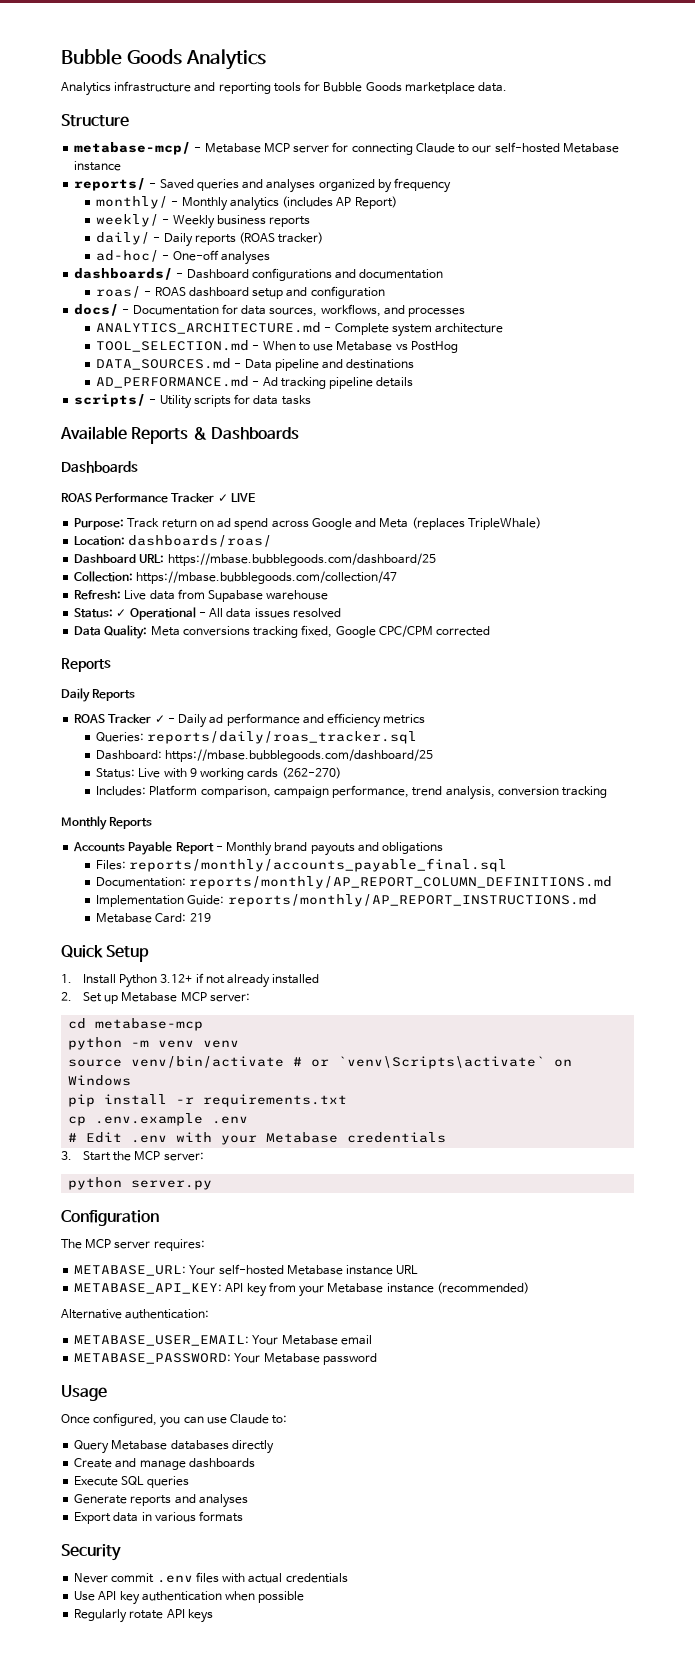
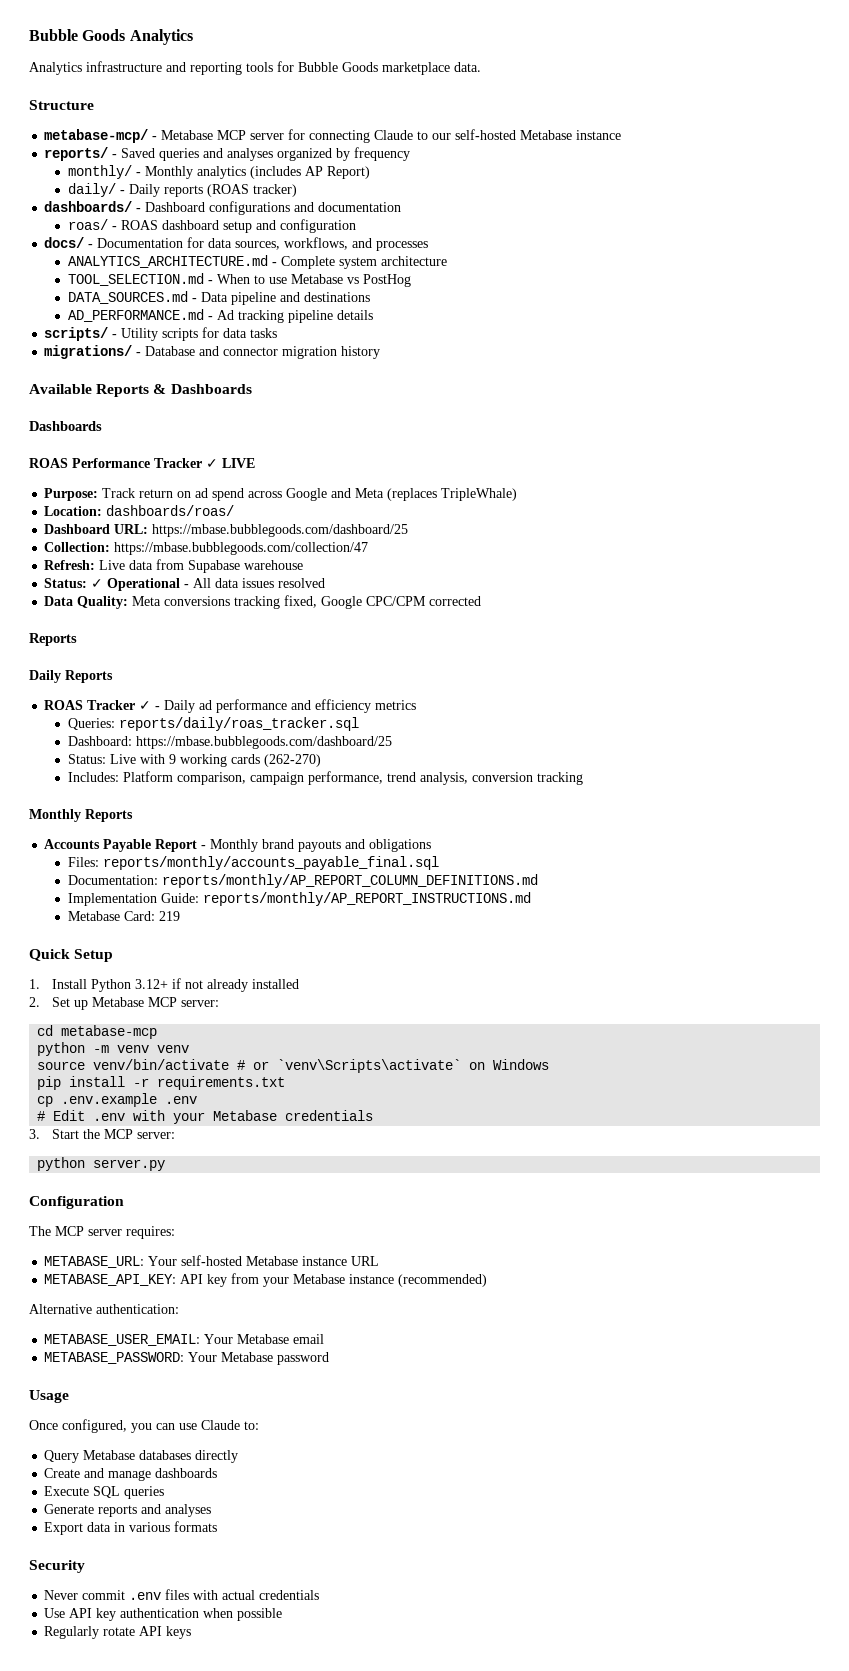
[96,214,311,229] // weekly/ - Weekly business reports -> (370, 172) none
[96,250,270,265] // ad-hoc/ - One-off analyses -> (297, 190) none
(311, 400) none -> [44,345,381,359] // migrations/ - Database and connector migration history

